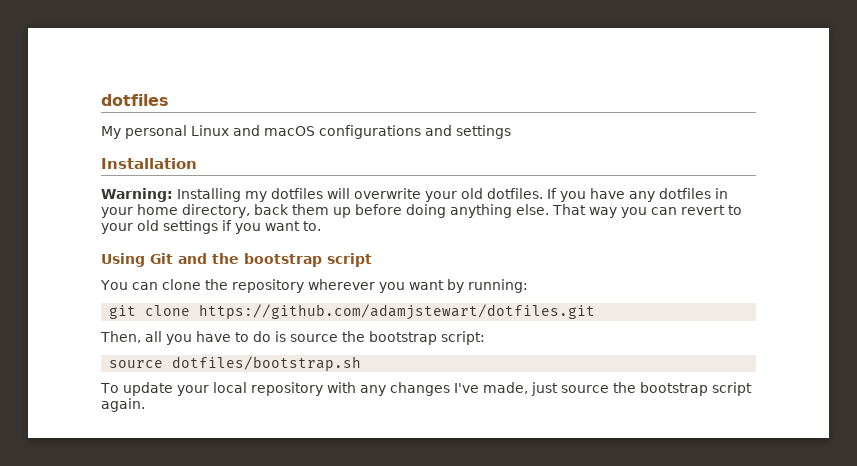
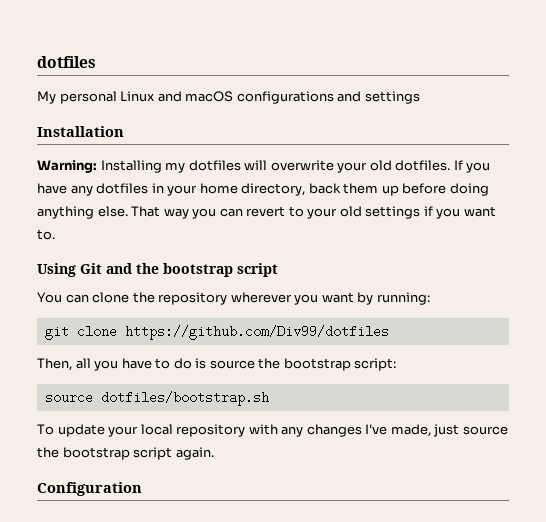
[199,304,596,320] https://github.com/adamjstewart/dotfiles.git -> [124,325,389,340] https://github.com/Div99/dotfiles
(145, 405) none -> [37,482,142,496] // Configuration

